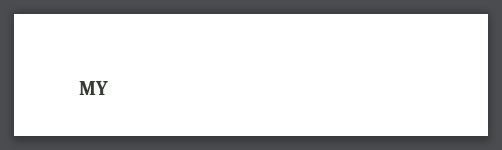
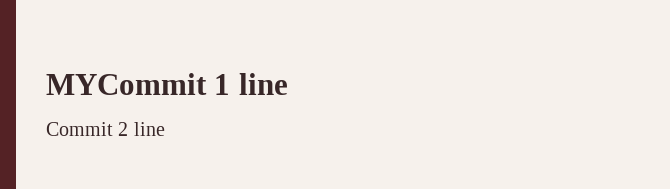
[79,81,108,95] MY -> [46,73,288,95] [46,122,165,136] MYCommit 1 line // Commit 2 line

